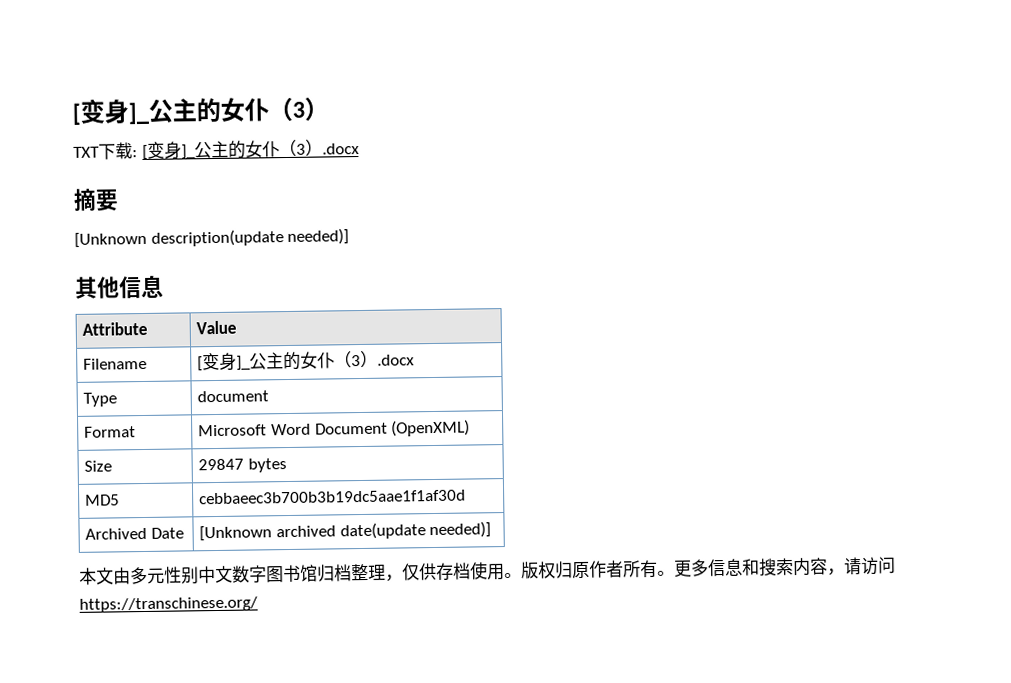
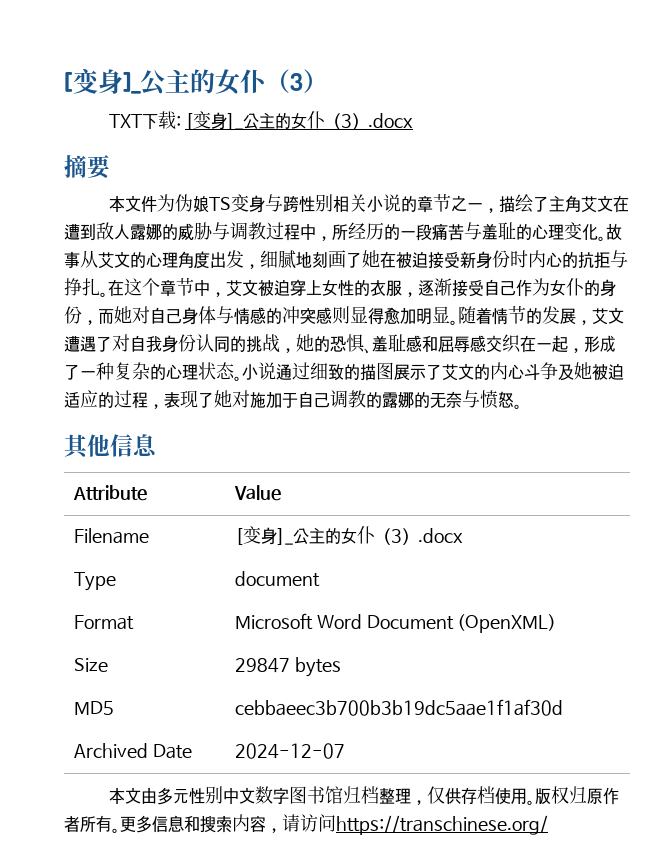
[74,228,350,248] [Unknown description(update needed)] -> [108,194,629,213] [64,222,622,241] [64,250,628,269] [64,278,616,297] [64,306,624,325] [64,334,616,354] [64,362,624,381] [64,390,522,409] 本文件为伪娘TS变身与跨性别相关小说的章节之一，描绘了主角艾文在遭到敌人露娜的威胁与调教过程中，所经历的一段痛苦与羞耻的心理变化。故事从艾文的心理角度出发，细腻地刻画了她在被迫接受新身份时内心的抗拒与挣扎。在这个章节中，艾文被迫穿上女性的衣服，逐渐接受自己作为女仆的身份，而她对自己身体与情感的冲突感则显得愈加明显。随着情节的发展，艾文遭遇了对自我身份认同的挑战，她的恐惧、羞耻感和屈辱感交织在一起，形成了一种复杂的心理状态。小说通过细致的描图展示了艾文的内心斗争及她被迫适应的过程，表现了她对施加于自己调教的露娜的无奈与愤怒。
[199,521,492,542] [Unknown archived date(update needed)] -> [234,743,345,759] 2024-12-07

